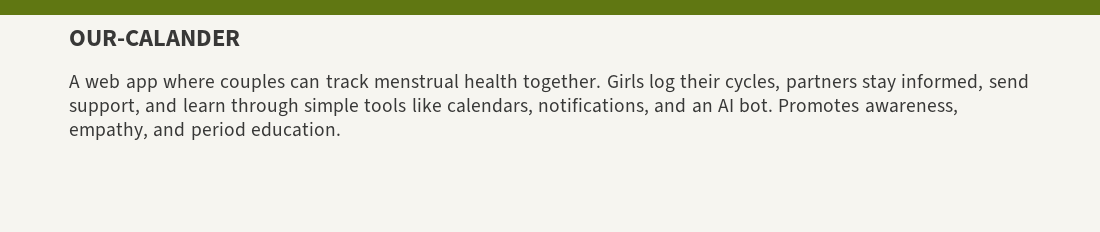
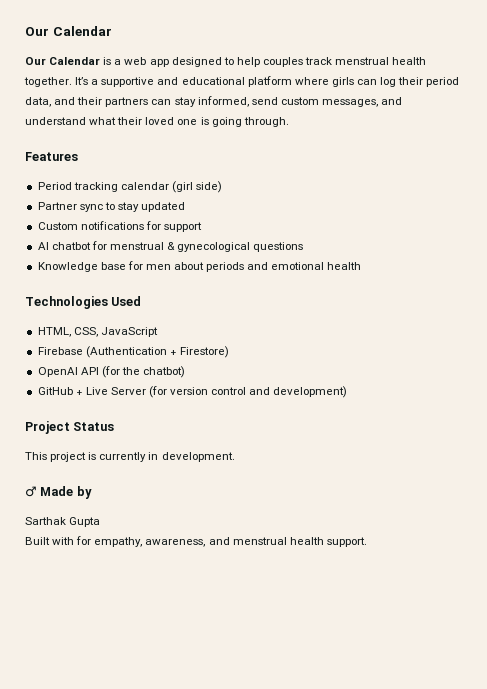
[69,30,240,46] [69,73,1029,93] [69,97,958,117] [69,121,341,140] OUR-CALANDER // A web app where couples can track menstrual health together. Girls log their cycles, partners stay informed, send support, and learn through simple tools like calendars, notifications, and an AI bot. Promotes awareness, empathy, and period education. -> [25,26,112,36] [25,57,427,67] [24,76,460,87] [25,96,403,107] [25,117,289,127] [25,152,78,161] [37,181,223,193] [37,202,186,212] [37,221,202,232] [37,241,304,252] [37,261,362,272] [25,296,142,309] [37,327,158,337] [37,346,229,358] [37,366,186,378] [37,386,348,398] [25,421,115,434] [25,452,235,462] [25,486,92,499] [25,517,101,527] [25,536,367,547] Our Calendar // Our Calendar is a web app designed to help couples track menstrual health together. It’s a supportive and educational platform where girls can log their period data, and their partners can stay informed, send custom messages, and understand what their loved one is going through. // Features // Period tracking calendar (girl side) // Partner sync to stay updated // Custom notifications for support // AI chatbot for menstrual & gynecological questions // Knowledge base for men about periods and emotional health // Technologies Used // HTML, CSS, JavaScript // Firebase (Authentication + Firestore) // OpenAI API (for the chatbot) // GitHub + Live Server (for version control and development) // Project Status // This project is currently in development. // ♂ Made by // Sarthak Gupta // Built with for empathy, awareness, and menstrual health support.

